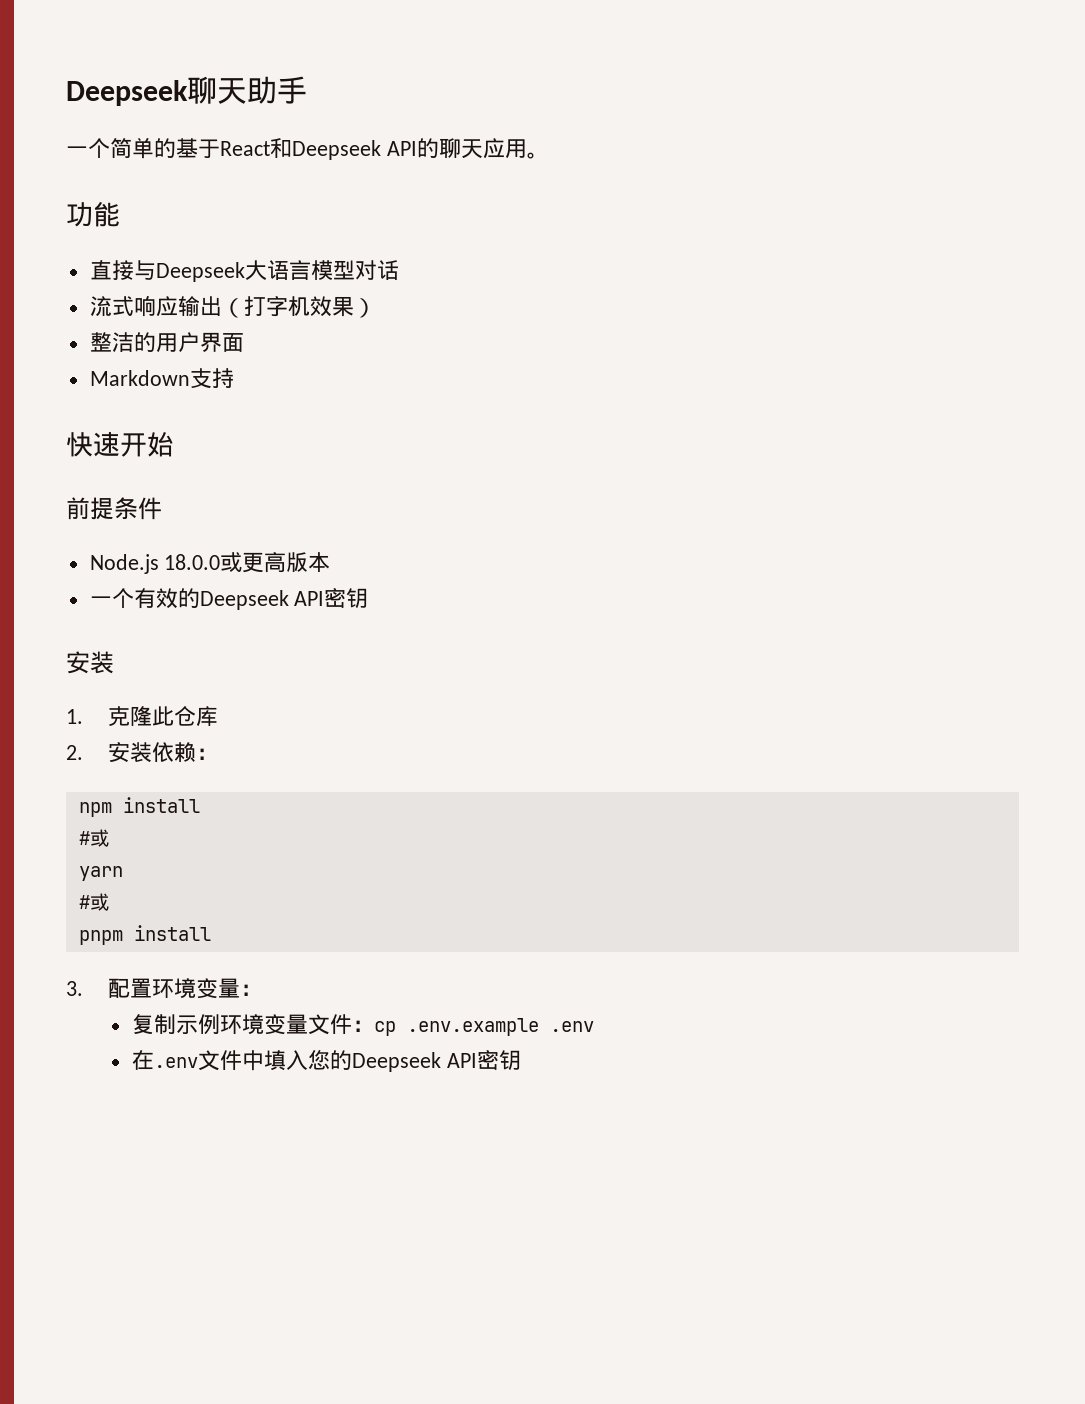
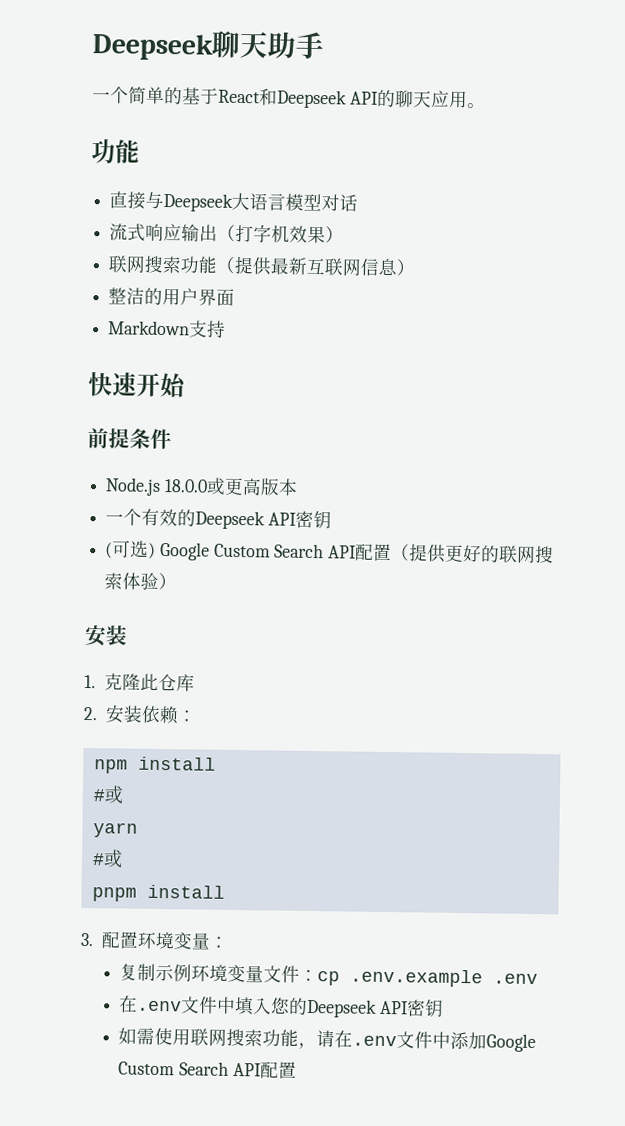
(376, 308) none -> [108,255,417,277] // 联网搜索功能（提供最新互联网信息）
(369, 598) none -> [105,540,555,564] [104,572,178,591] // (可选) Google Custom Search API配置（提供更好的联网搜索体验）
(521, 1060) none -> [118,1027,537,1053] [118,1061,297,1079] // 如需使用联网搜索功能，请在.env文件中添加Google Custom Search API配置

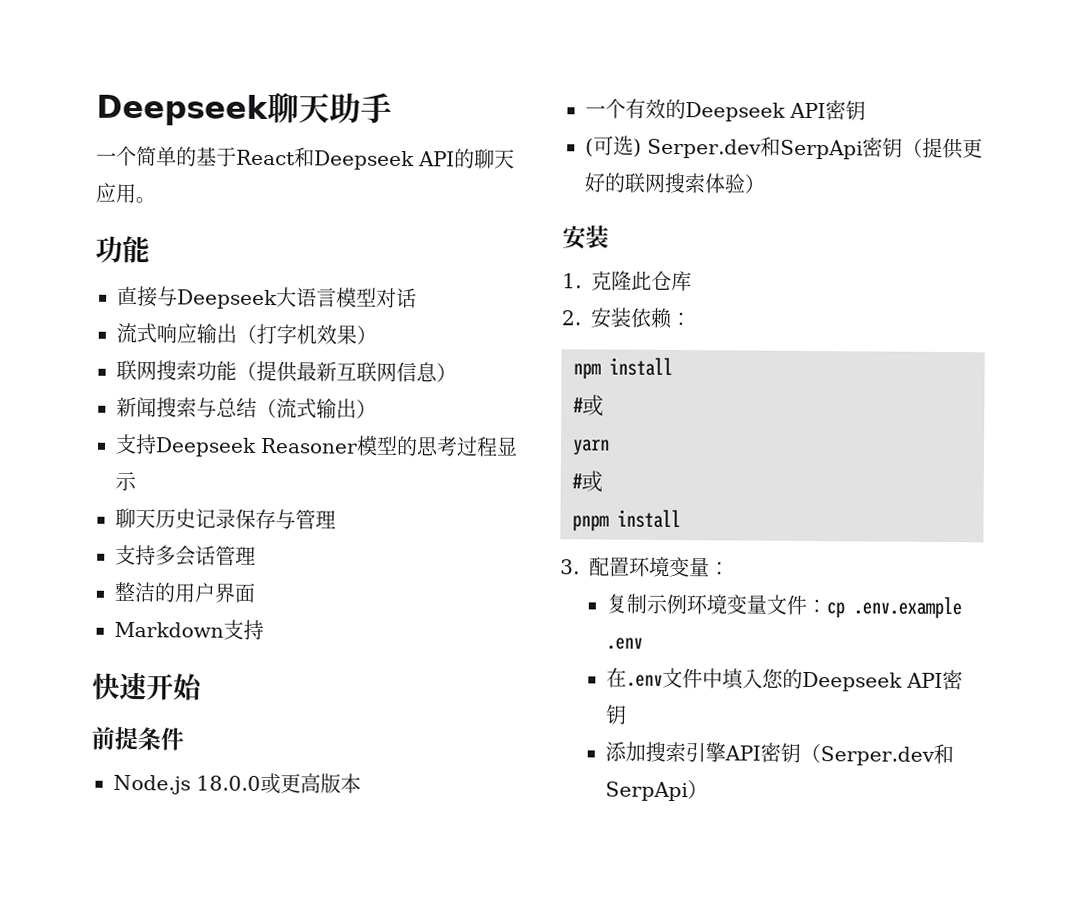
(417, 268) none -> [116,396,377,419] [115,433,518,457] [115,471,137,492] [115,507,336,530] [115,544,256,567] // 新闻搜索与总结（流式输出） // 支持Deepseek Reasoner模型的思考过程显示 // 聊天历史记录保存与管理 // 支持多会话管理
[159,541,393,562] Google Custom Search API配置 -> [647,136,903,160] Serper.dev和SerpApi密钥
[118,1027,537,1053] [118,1061,297,1079] 如需使用联网搜索功能，请在.env文件中添加Google Custom Search API配置 -> [605,741,955,766] [605,780,709,802] 添加搜索引擎API密钥（Serper.dev和SerpApi）

